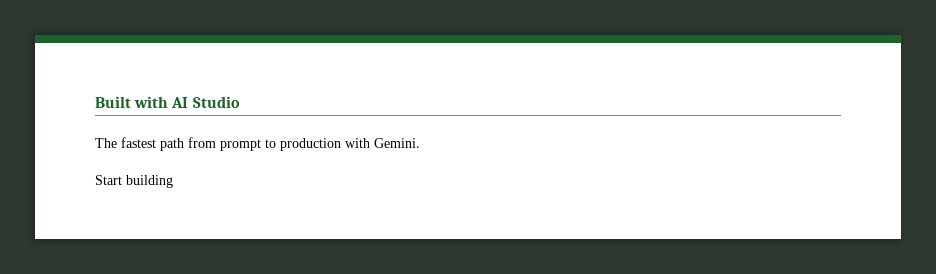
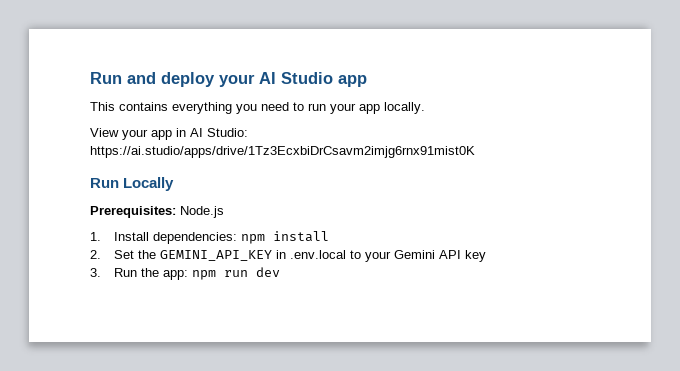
[95,96,240,108] [95,137,420,151] [95,175,173,188] Built with AI Studio // The fastest path from prompt to production with Gemini. // Start building -> [90,72,367,87] [90,102,425,114] [90,128,248,140] [90,146,475,158] [90,177,175,191] [90,206,224,218] [90,231,329,244] [90,250,486,262] [90,267,280,280] Run and deploy your AI Studio app // This contains everything you need to run your app locally. // View your app in AI Studio: https://ai.studio/apps/drive/1Tz3EcxbiDrCsavm2imjg6rnx91mist0K // Run Locally // Prerequisites: Node.js // 1. Install dependencies: npm install // 2. Set the GEMINI_API_KEY in .env.local to your Gemini API key // 3. Run the app: npm run dev

